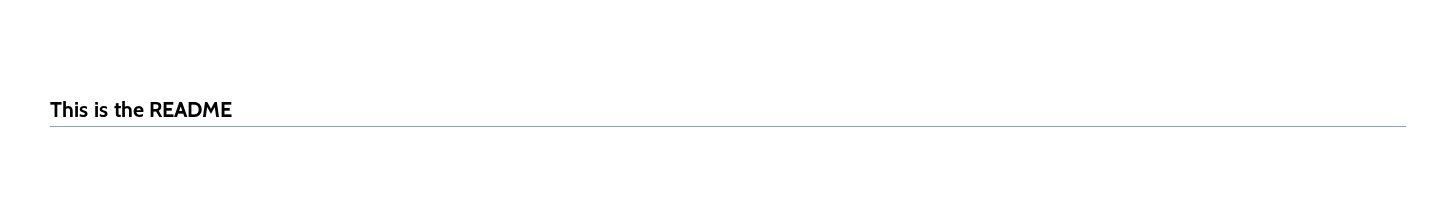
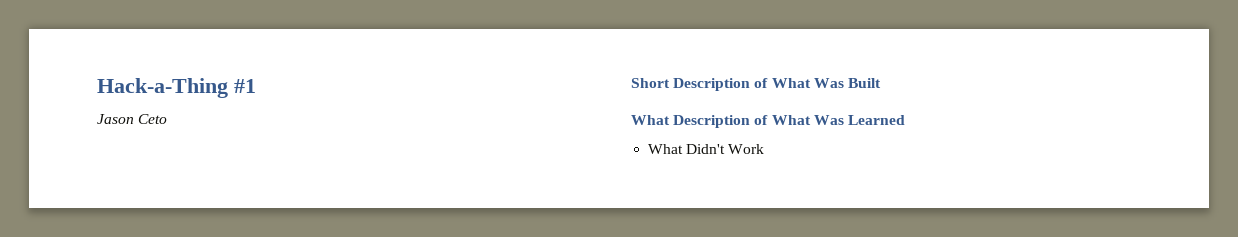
[50,101,233,117] This is the README -> [97,78,256,98] [97,114,168,124] [631,78,881,91] [631,115,905,128] [648,144,765,154] Hack-a-Thing #1 // Jason Ceto // Short Description of What Was Built // What Description of What Was Learned // What Didn't Work

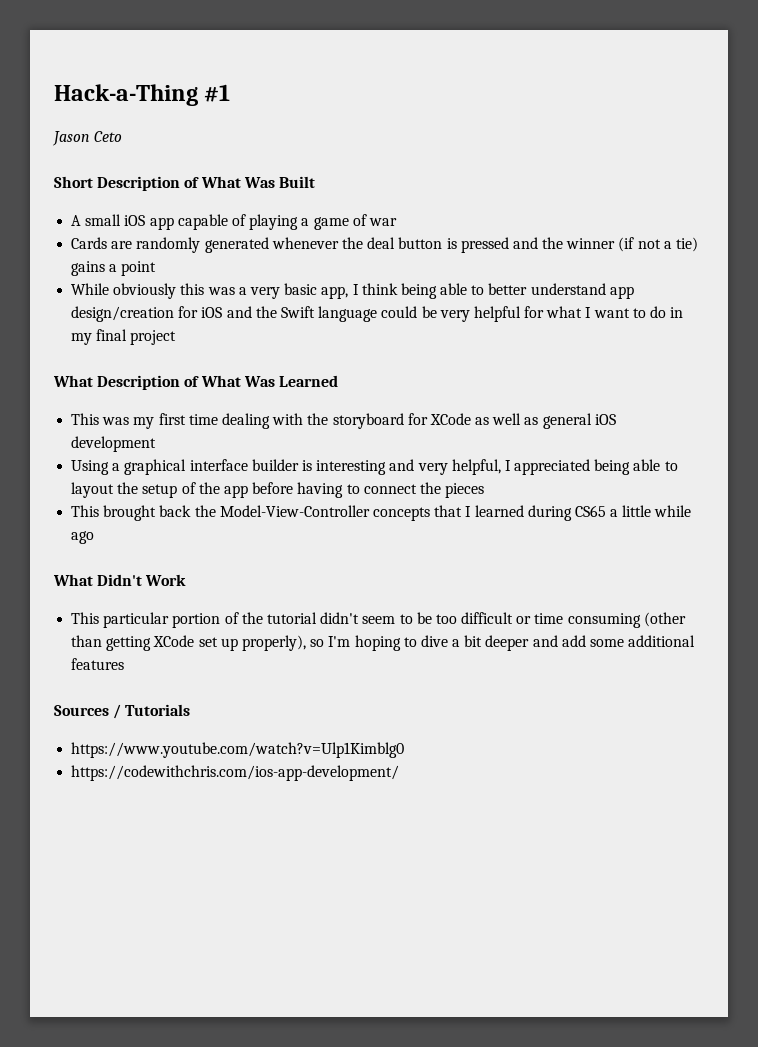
(881, 83) none -> [71,214,397,230] [71,237,699,253] [71,261,157,276] [71,283,634,299] [71,306,684,322] [71,329,177,345] // A small iOS app capable of playing a game of war // Cards are randomly generated whenever the deal button is pressed and the winner (if not a tie) gains a point // While obviously this was a very basic app, I think being able to better understand app design/creation for iOS and the Swift language could be very helpful for what I want to do in my final project
[648,144,765,154] What Didn't Work -> [71,413,616,429] [71,436,157,452] [71,459,678,475] [71,482,485,498] [71,505,692,521] [71,531,95,544] [53,574,187,586] [71,612,686,628] [71,635,696,651] [71,658,125,670] [54,704,191,719] [71,742,405,758] [71,765,400,781] This was my first time dealing with the storyboard for XCode as well as general iOS development // Using a graphical interface builder is interesting and very helpful, I appreciated being able to layout the setup of the app before having to connect the pieces // This brought back the Model-View-Controller concepts that I learned during CS65 a little while ago // What Didn't Work // This particular portion of the tutorial didn't seem to be too difficult or time consuming (other than getting XCode set up properly), so I'm hoping to dive a bit deeper and add some additional features // Sources / Tutorials // https://www.youtube.com/watch?v=Ulp1Kimblg0 // https://codewithchris.com/ios-app-development/

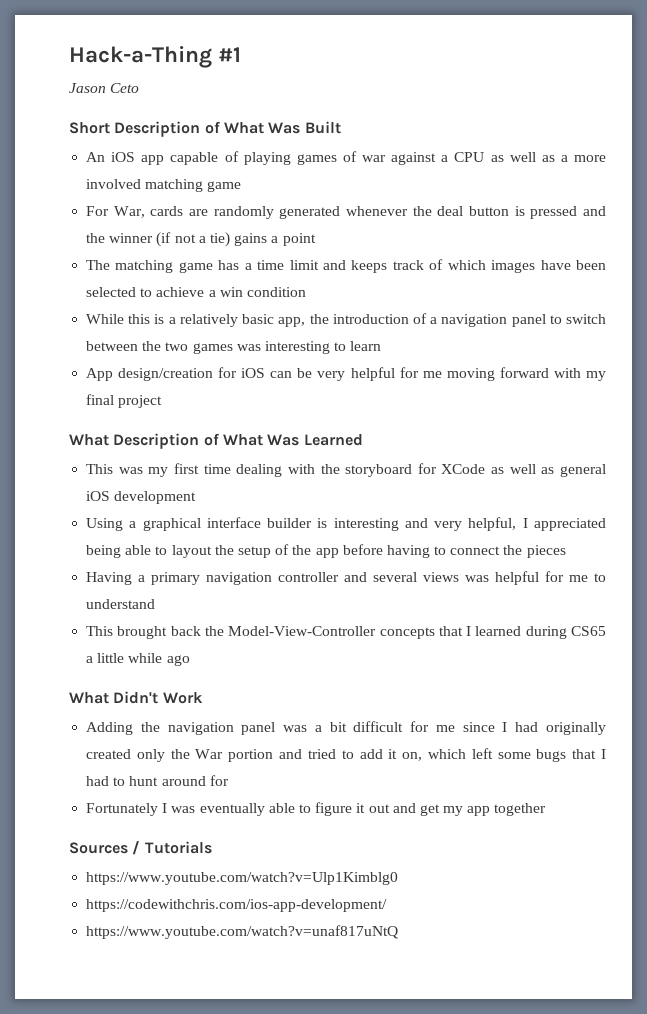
[71,214,122,226] A small -> [86,152,106,162] An
[301,217,349,230] a game -> [296,154,337,165] games
[71,237,108,249] // Cards -> [391,152,606,165] [86,179,242,192] [86,206,184,218] against a CPU as well as a more involved matching game // For War, cards
[71,283,634,299] [71,306,684,322] While obviously this was a very basic app, I think being able to better understand app design/creation for iOS and the Swift language could be very helpful for what I want to do in -> [86,259,607,273] [86,287,306,297] [86,313,606,327] [86,341,382,354] [86,367,581,381] The matching game has a time limit and keeps track of which images have been selected to achieve a win condition // While this is a relatively basic app, the introduction of a navigation panel to switch between the two games was interesting to learn // App design/creation for iOS can be very helpful for me moving forward with
(485, 490) none -> [86,571,606,585] [86,599,156,609] // Having a primary navigation controller and several views was helpful for me to understand
[71,612,686,628] [71,635,696,651] [71,658,125,670] This particular portion of the tutorial didn't seem to be too difficult or time consuming (other than getting XCode set up properly), so I'm hoping to dive a bit deeper and add some additional features -> [86,721,606,735] [86,748,606,762] [86,775,229,786] [86,802,547,816] Adding the navigation panel was a bit difficult for me since I had originally created only the War portion and tried to add it on, which left some bugs that I had to hunt around for // Fortunately I was eventually able to figure it out and get my app together
(400, 773) none -> [86,925,399,939] // https://www.youtube.com/watch?v=unaf817uNtQ

